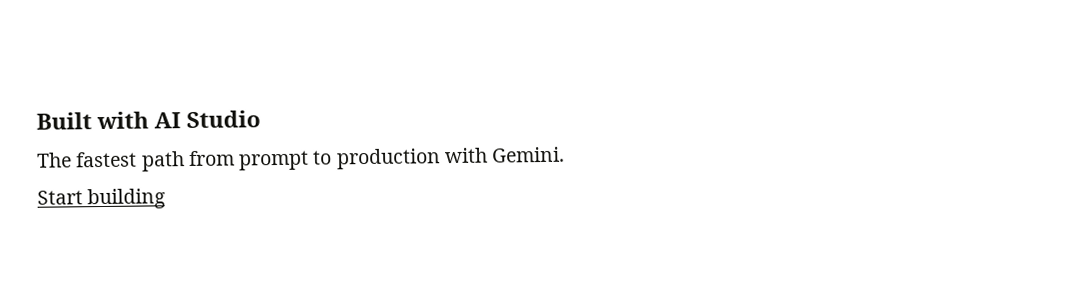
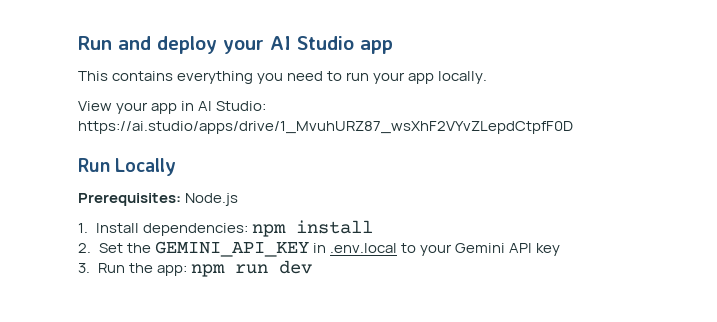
[36,110,262,130] [37,146,566,172] [37,188,167,210] Built with AI Studio // The fastest path from prompt to production with Gemini. // Start building -> [78,36,393,54] [78,71,488,84] [78,101,267,114] [78,121,573,134] [78,158,177,176] [78,193,239,206] [78,220,374,237] [78,241,560,257] [78,260,312,277] Run and deploy your AI Studio app // This contains everything you need to run your app locally. // View your app in AI Studio: https://ai.studio/apps/drive/1_MvuhURZ87_wsXhF2VYvZLepdCtpfF0D // Run Locally // Prerequisites: Node.js // 1. Install dependencies: npm install // 2. Set the GEMINI_API_KEY in .env.local to your Gemini API key // 3. Run the app: npm run dev

